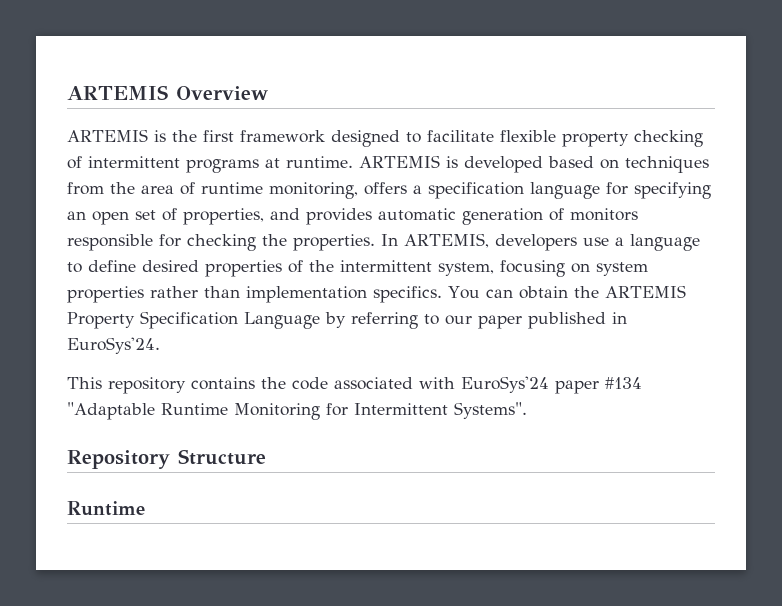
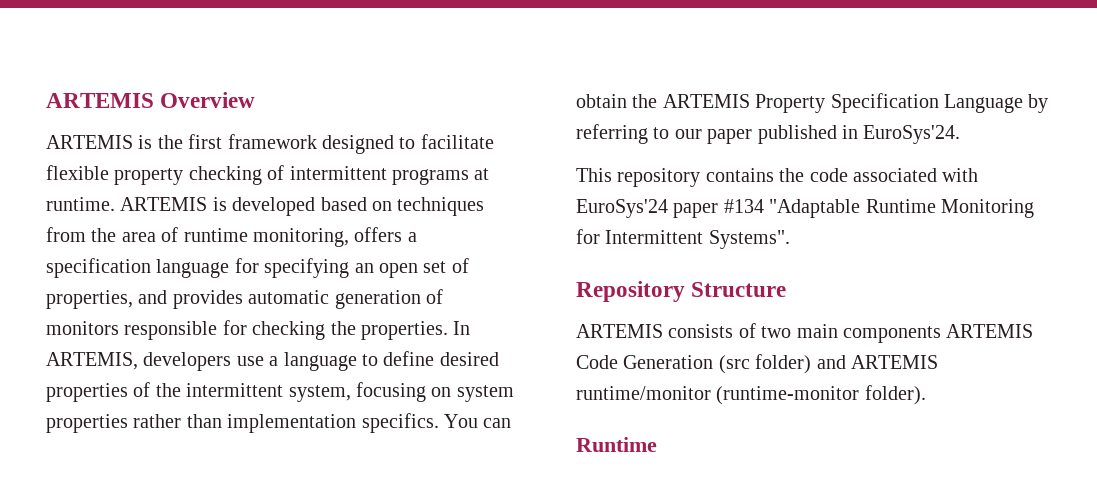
(266, 457) none -> [576,323,1034,343] [576,354,938,374] [576,385,926,405] // ARTEMIS consists of two main components ARTEMIS Code Generation (src folder) and ARTEMIS runtime/monitor (runtime-monitor folder).

